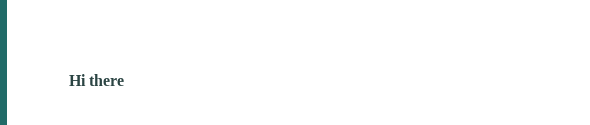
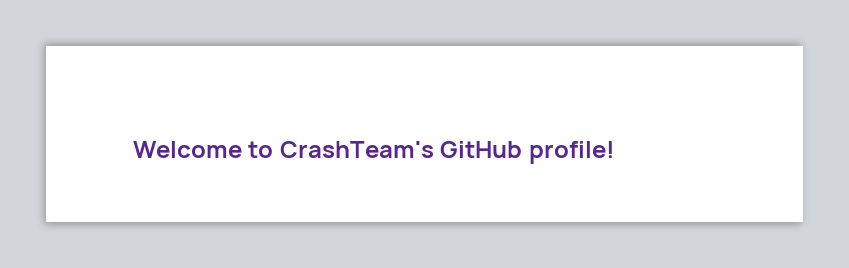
[69,74,125,86] Hi there -> [133,141,615,164] Welcome to CrashTeam's GitHub profile!

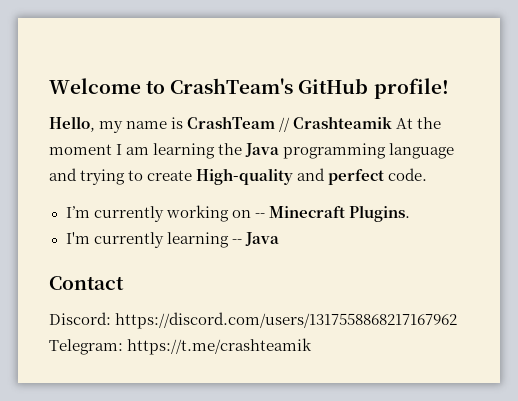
(615, 152) none -> [49,116,442,133] [49,143,455,159] [49,168,428,185] [65,205,410,222] [65,232,279,248] [49,276,124,290] [49,312,458,329] [49,338,313,355] // Hello, my name is CrashTeam // Crashteamik At the moment I am learning the Java programming language and trying to create High-quality and perfect code. // I’m currently working on -- Minecraft Plugins. // I'm currently learning -- Java // Contact // Discord: https://discord.com/users/1317558868217167962 Telegram: https://t.me/crashteamik

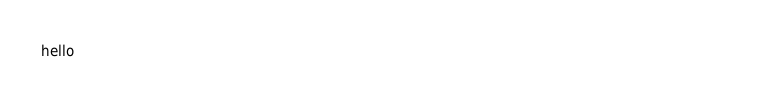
[49,78,449,99] [49,116,442,133] [49,143,455,159] [49,168,428,185] [65,205,410,222] [65,232,279,248] [49,276,124,290] [49,312,458,329] [49,338,313,355] Welcome to CrashTeam's GitHub profile! // Hello, my name is CrashTeam // Crashteamik At the moment I am learning the Java programming language and trying to create High-quality and perfect code. // I’m currently working on -- Minecraft Plugins. // I'm currently learning -- Java // Contact // Discord: https://discord.com/users/1317558868217167962 Telegram: https://t.me/crashteamik -> [41,44,74,57] hello

